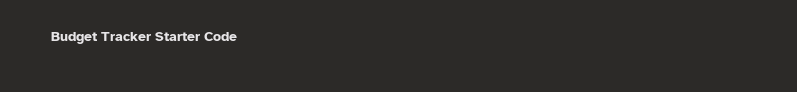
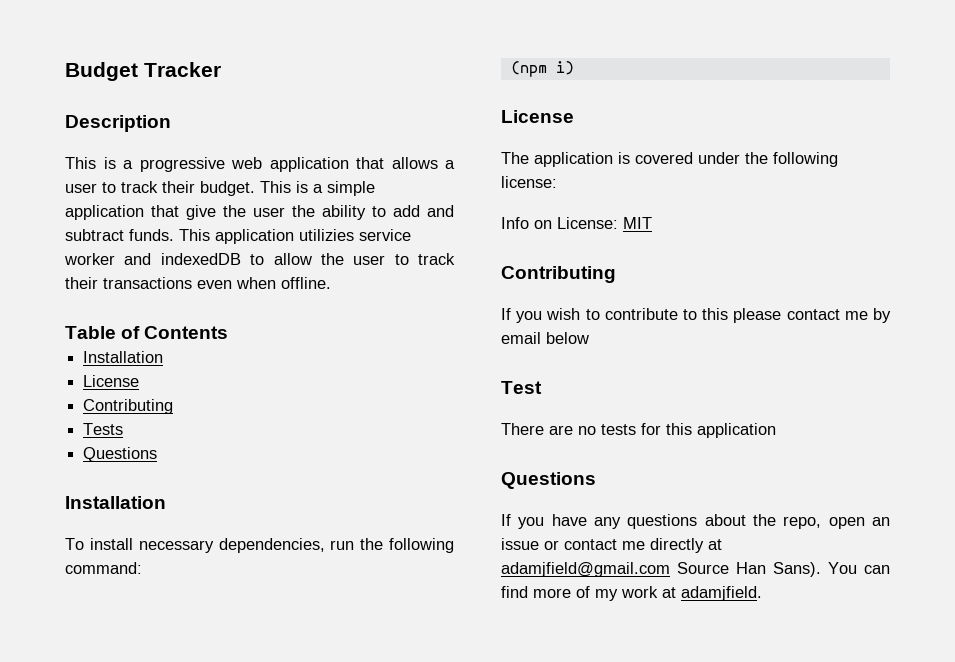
[155,32,237,41] Starter Code -> [65,115,171,132] [65,157,455,172] [65,181,375,196] [65,205,454,220] [65,229,411,244] [64,253,455,265] [65,277,331,289] [65,326,229,339] [83,351,164,363] [83,375,140,387] [83,399,174,414] [83,423,124,435] [83,447,158,462] [65,496,166,509] [65,538,454,553] [65,562,142,574] [510,61,574,77] [501,110,574,123] [501,152,838,167] [501,176,557,188] [501,217,652,229] [501,266,616,283] [501,308,891,323] [501,332,589,344] [501,381,542,394] [501,423,776,438] [501,472,596,489] [501,514,890,529] [501,538,722,553] [501,562,890,577] [501,586,762,601] // Description // This is a progressive web application that allows a user to track their budget. This is a simple application that give the user the ability to add and subtract funds. This application utilizies service worker and indexedDB to allow the user to track their transactions even when offline. // Table of Contents // Installation // License // Contributing // Tests // Questions // Installation // To install necessary dependencies, run the following command: // (npm i) // License // The application is covered under the following license: // Info on License: MIT // Contributing // If you wish to contribute to this please contact me by email below // Test // There are no tests for this application // Questions // If you have any questions about the repo, open an issue or contact me directly at adamjfield@gmail.com Source Han Sans). You can find more of my work at adamjfield.

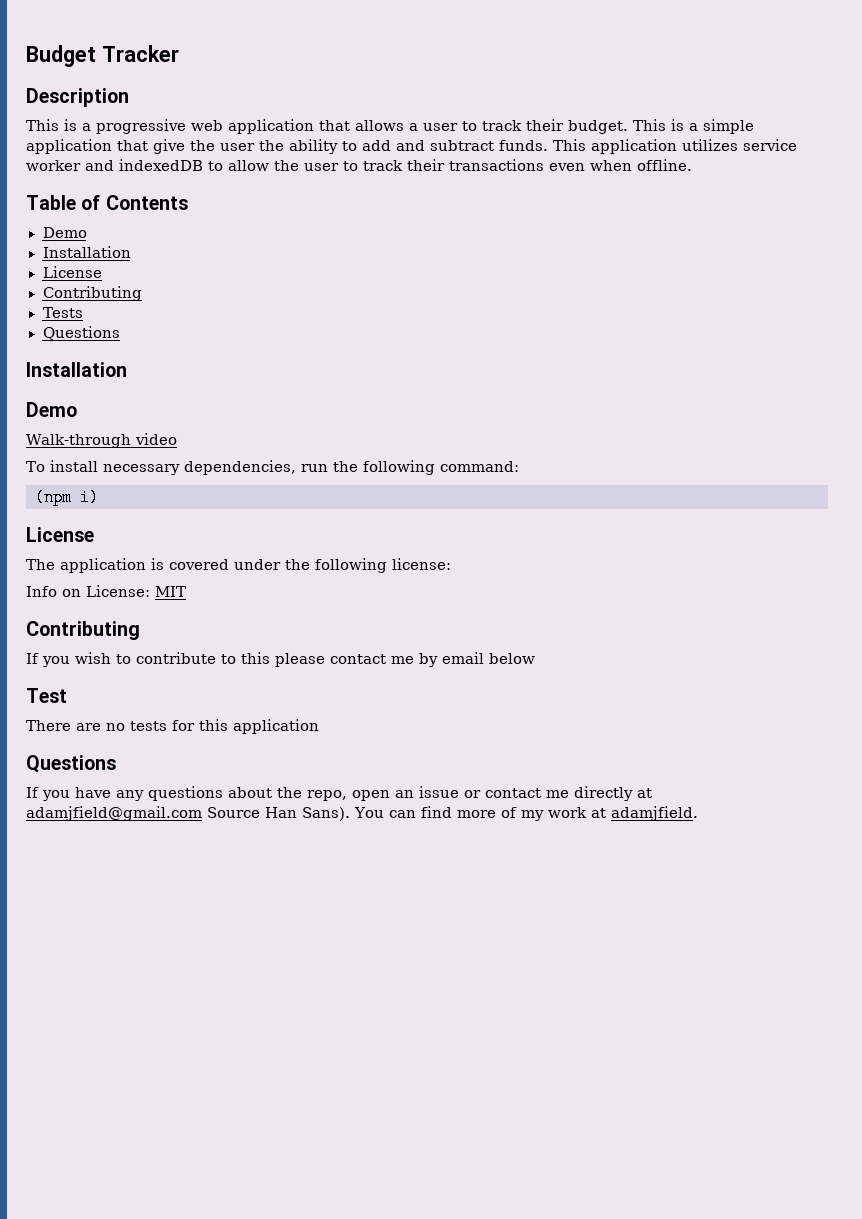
[299,229,354,241] utilizies -> [682,139,738,151] utilizes
(229, 332) none -> [42,227,87,238] // Demo
(166, 502) none -> [26,402,77,417] [26,433,177,448] // Demo // Walk-through video

